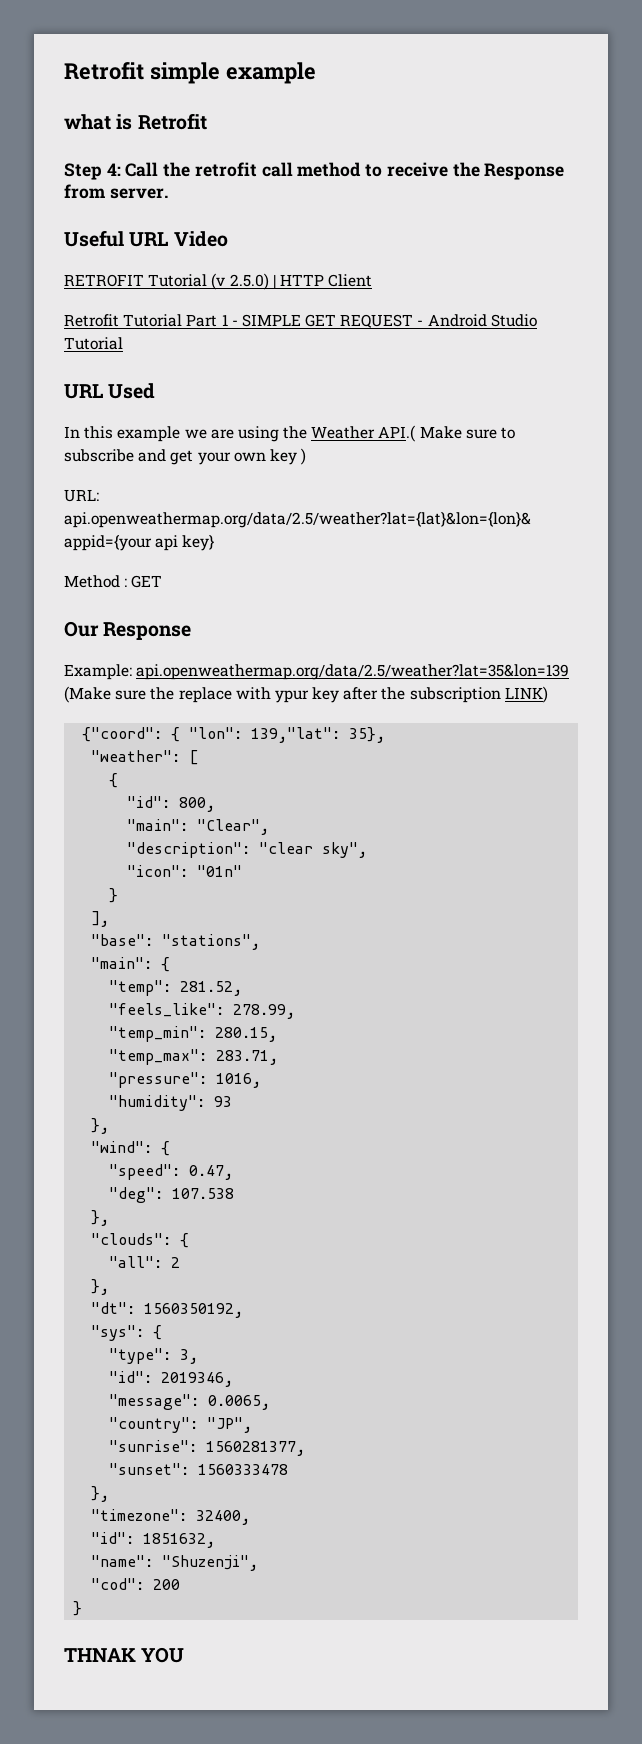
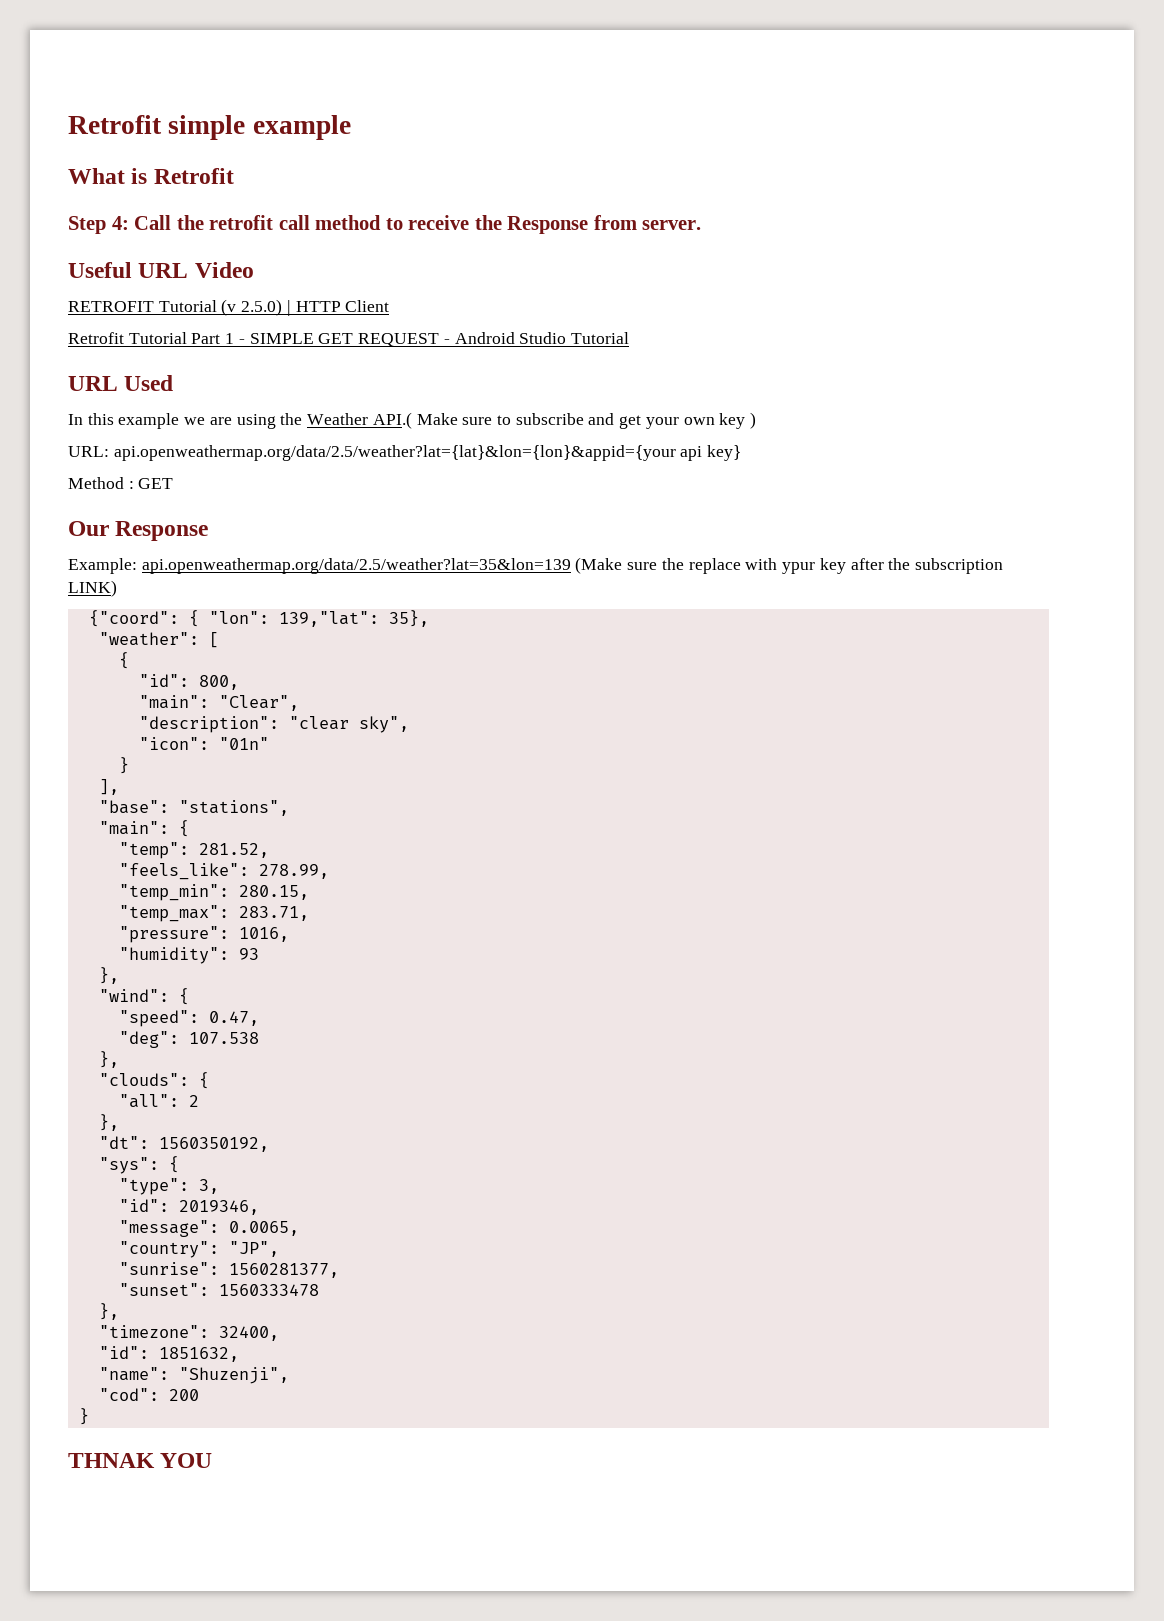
[64,114,111,130] what -> [68,168,125,184] What

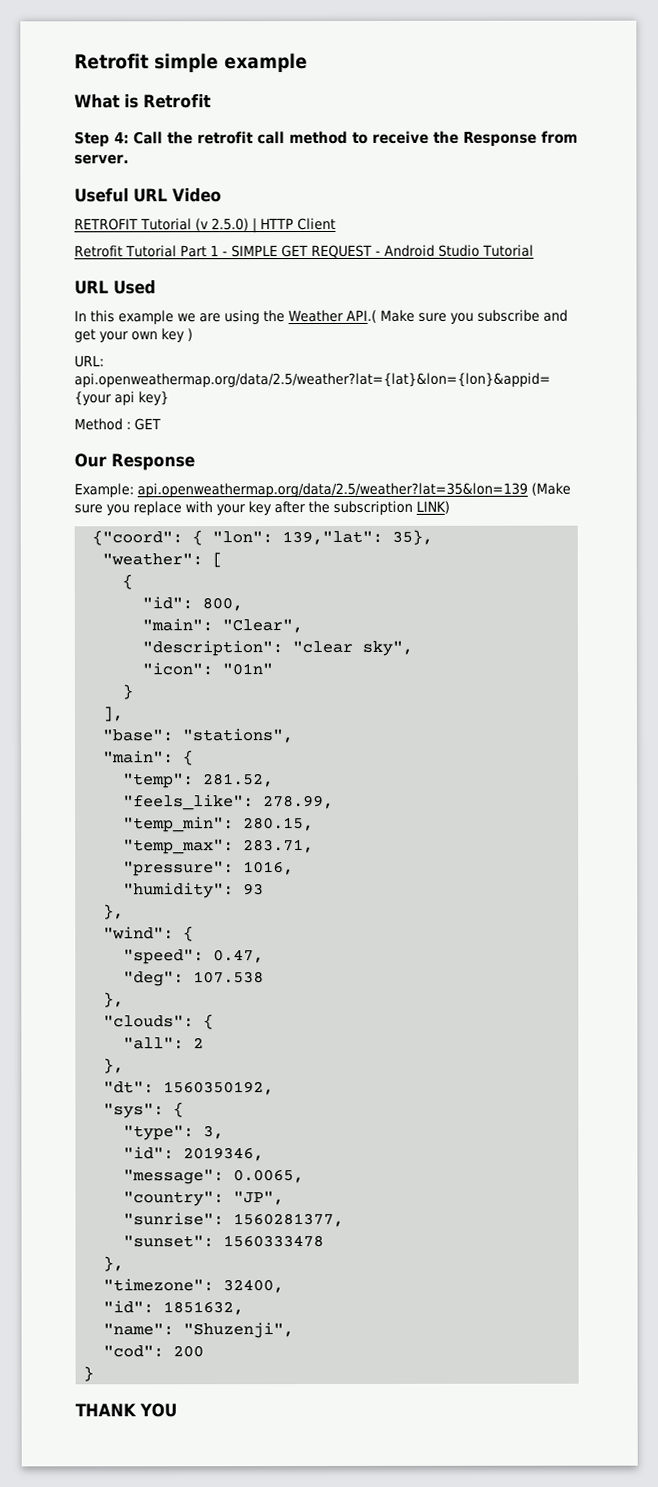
[496,415,511,425] to -> [450,312,474,324] you
[661,558,684,570] the -> [106,504,130,516] you
[782,562,816,574] ypur -> [216,504,246,516] your
[68,1453,155,1468] THNAK -> [75,1403,137,1417] THANK

